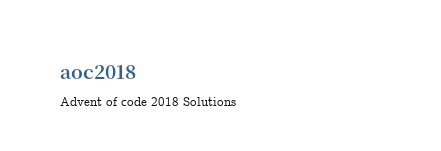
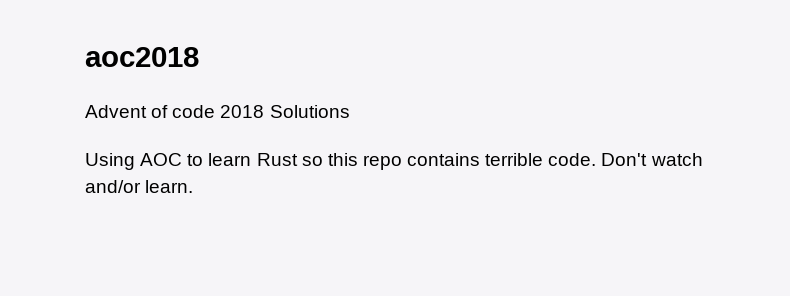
(236, 101) none -> [85,153,703,170] [85,180,194,193] // Using AOC to learn Rust so this repo contains terrible code. Don't watch and/or learn.

